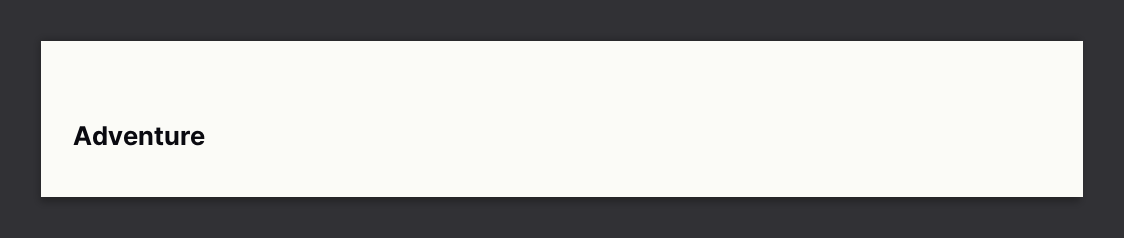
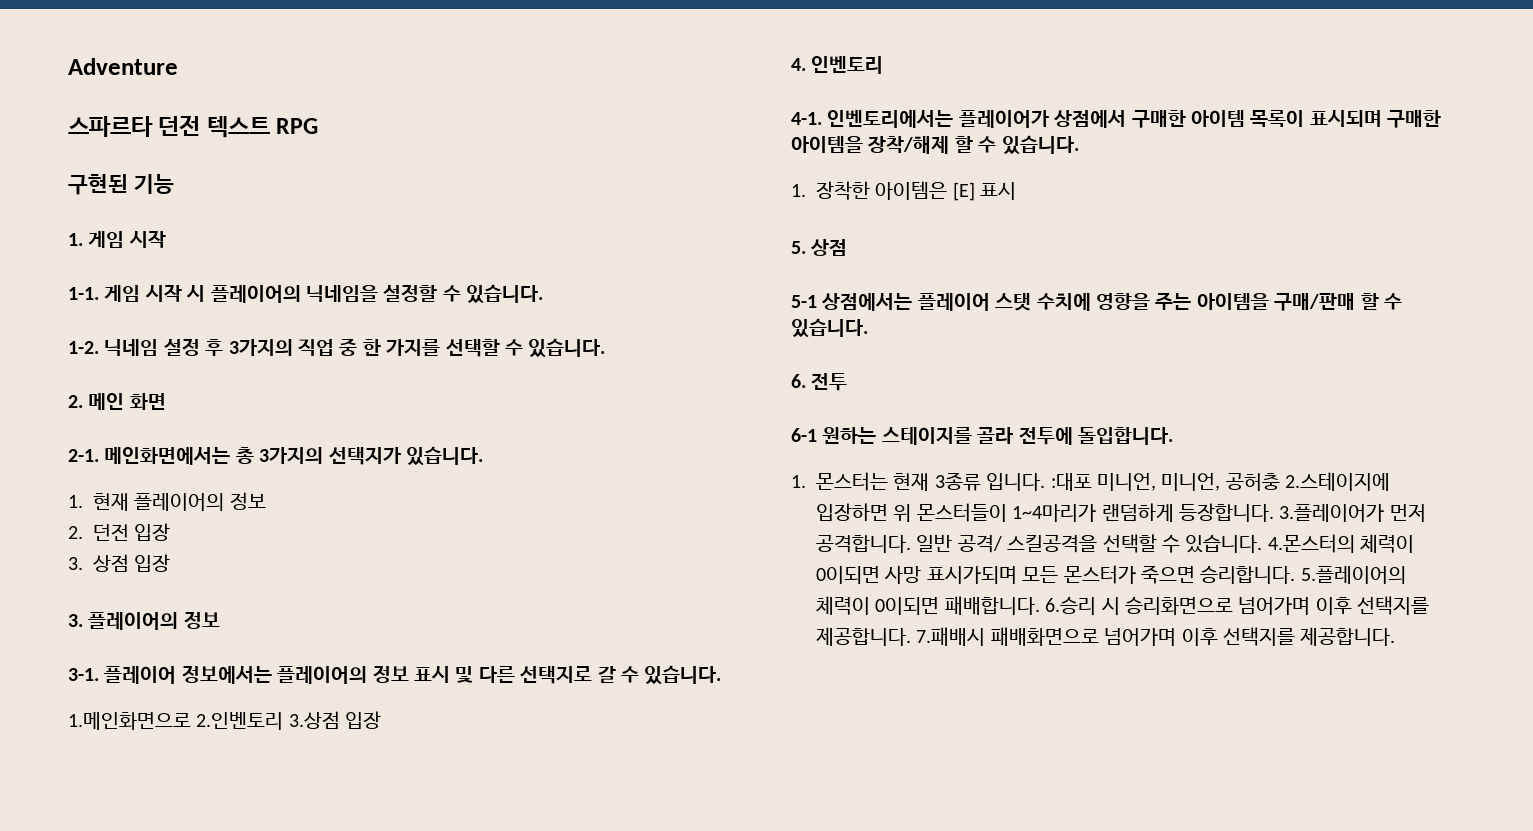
(205, 136) none -> [68,115,319,138] [68,174,174,195] [68,230,166,248] [68,284,544,303] [68,338,606,357] [68,393,166,410] [68,446,483,465] [68,492,266,511] [68,523,171,541] [68,554,171,572] [68,611,220,630] [68,665,722,684] [68,711,382,730] [791,56,884,74] [791,110,1442,128] [791,135,1079,154] [791,181,1017,201] [791,239,848,256] [791,292,1402,311] [791,318,868,337] [791,373,848,391] [791,427,1173,445] [791,472,1391,491] [816,503,1426,522] [816,534,1415,553] [816,565,1406,584] [816,596,1430,615] [816,627,1396,646] // 스파르타 던전 텍스트 RPG // 구현된 기능 // 1. 게임 시작 // 1-1. 게임 시작 시 플레이어의 닉네임을 설정할 수 있습니다. // 1-2. 닉네임 설정 후 3가지의 직업 중 한 가지를 선택할 수 있습니다. // 2. 메인 화면 // 2-1. 메인화면에서는 총 3가지의 선택지가 있습니다. // 1. 현재 플레이어의 정보 // 2. 던전 입장 // 3. 상점 입장 // 3. 플레이어의 정보 // 3-1. 플레이어 정보에서는 플레이어의 정보 표시 및 다른 선택지로 갈 수 있습니다. // 1.메인화면으로 2.인벤토리 3.상점 입장 // 4. 인벤토리 // 4-1. 인벤토리에서는 플레이어가 상점에서 구매한 아이템 목록이 표시되며 구매한 아이템을 장착/해제 할 수 있습니다. // 1. 장착한 아이템은 [E] 표시 // 5. 상점 // 5-1 상점에서는 플레이어 스탯 수치에 영향을 주는 아이템을 구매/판매 할 수 있습니다. // 6. 전투 // 6-1 원하는 스테이지를 골라 전투에 돌입합니다. // 1. 몬스터는 현재 3종류 입니다. :대포 미니언, 미니언, 공허충 2.스테이지에 입장하면 위 몬스터들이 1~4마리가 랜덤하게 등장합니다. 3.플레이어가 먼저 공격합니다. 일반 공격/ 스킬공격을 선택할 수 있습니다. 4.몬스터의 체력이 0이되면 사망 표시가되며 모든 몬스터가 죽으면 승리합니다. 5.플레이어의 체력이 0이되면 패배합니다. 6.승리 시 승리화면으로 넘어가며 이후 선택지를 제공합니다. 7.패배시 패배화면으로 넘어가며 이후 선택지를 제공합니다.

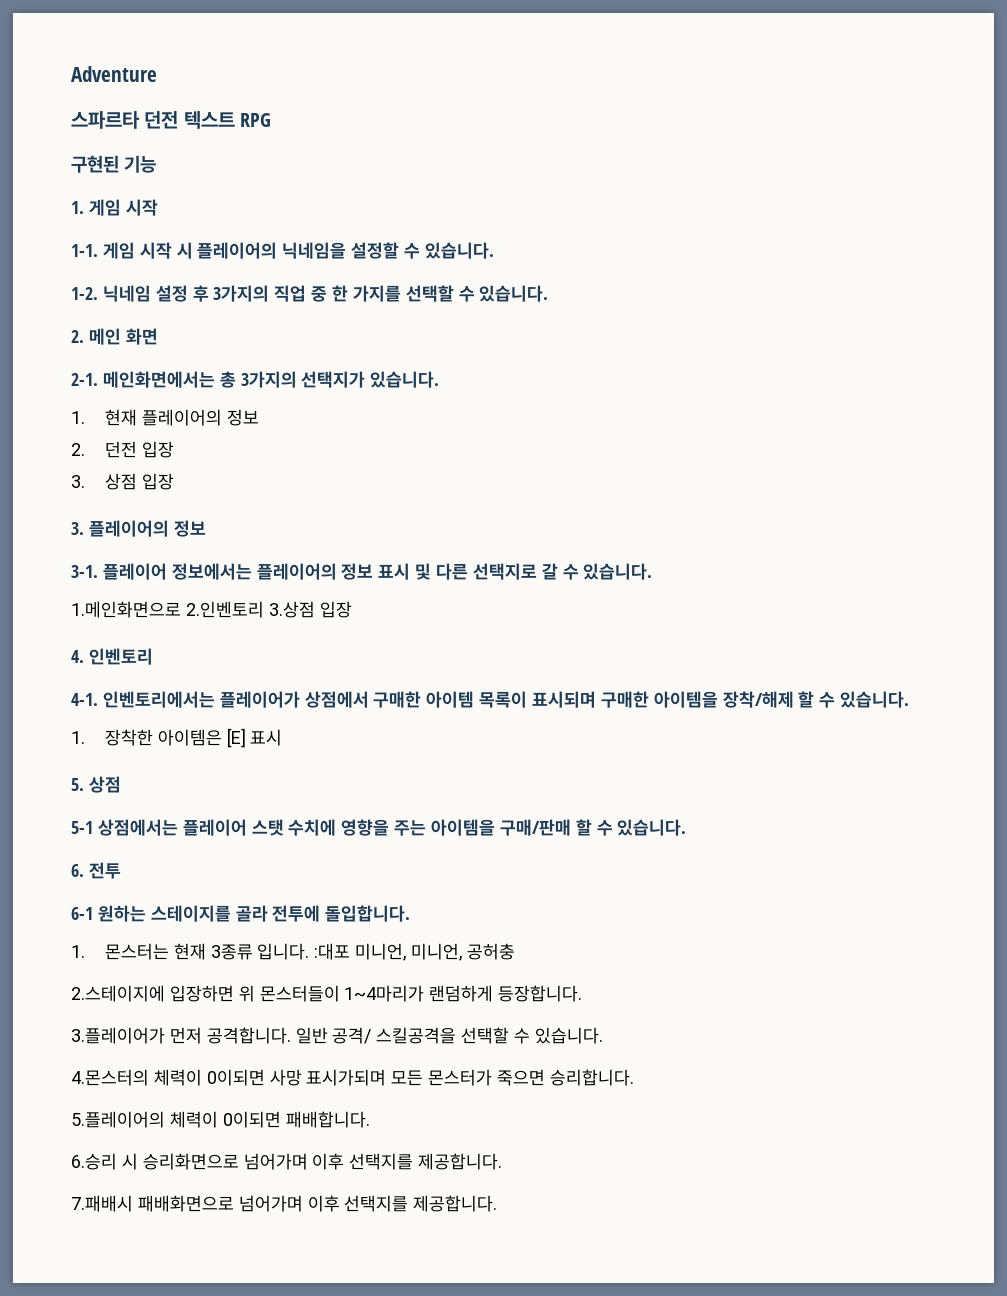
(1280, 482) none -> (515, 951) //
(1274, 512) none -> (583, 993) //
(1263, 544) none -> (603, 1035) //
(1296, 574) none -> (634, 1077) //
(1040, 605) none -> (370, 1119) //
(911, 636) none -> (503, 1161) //

